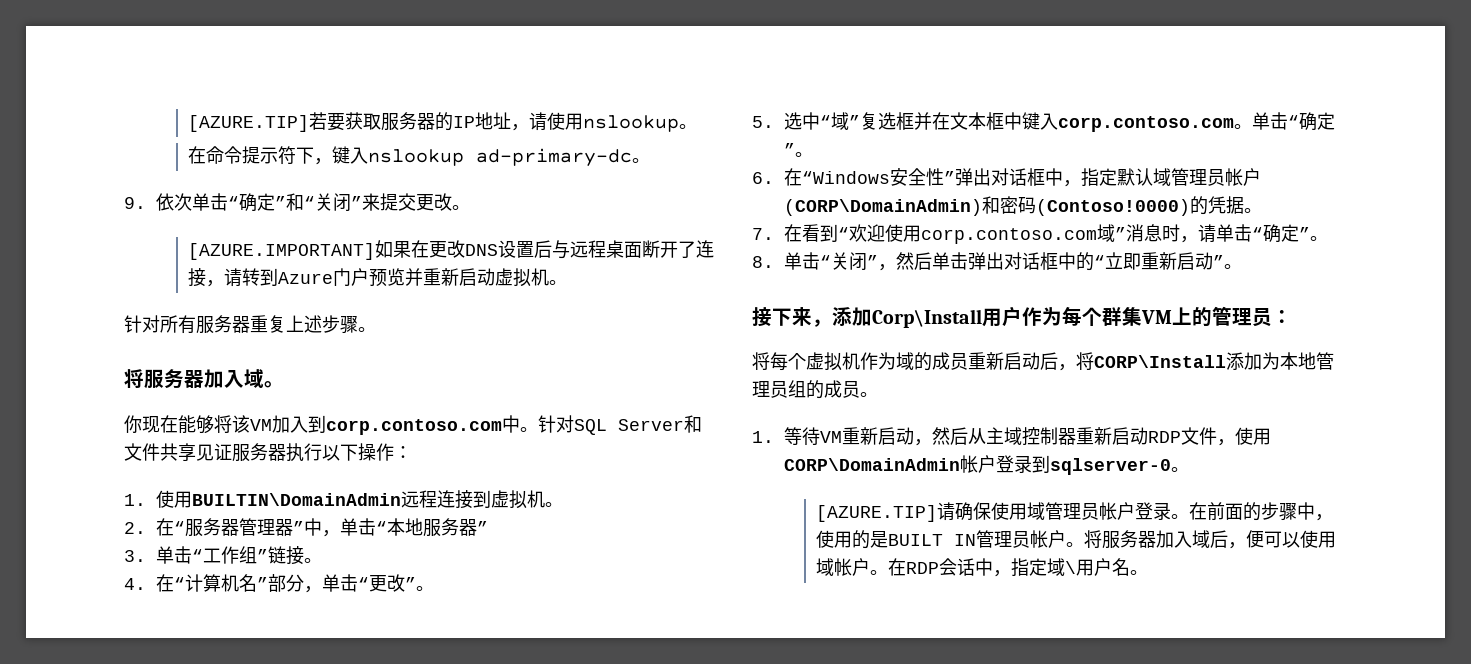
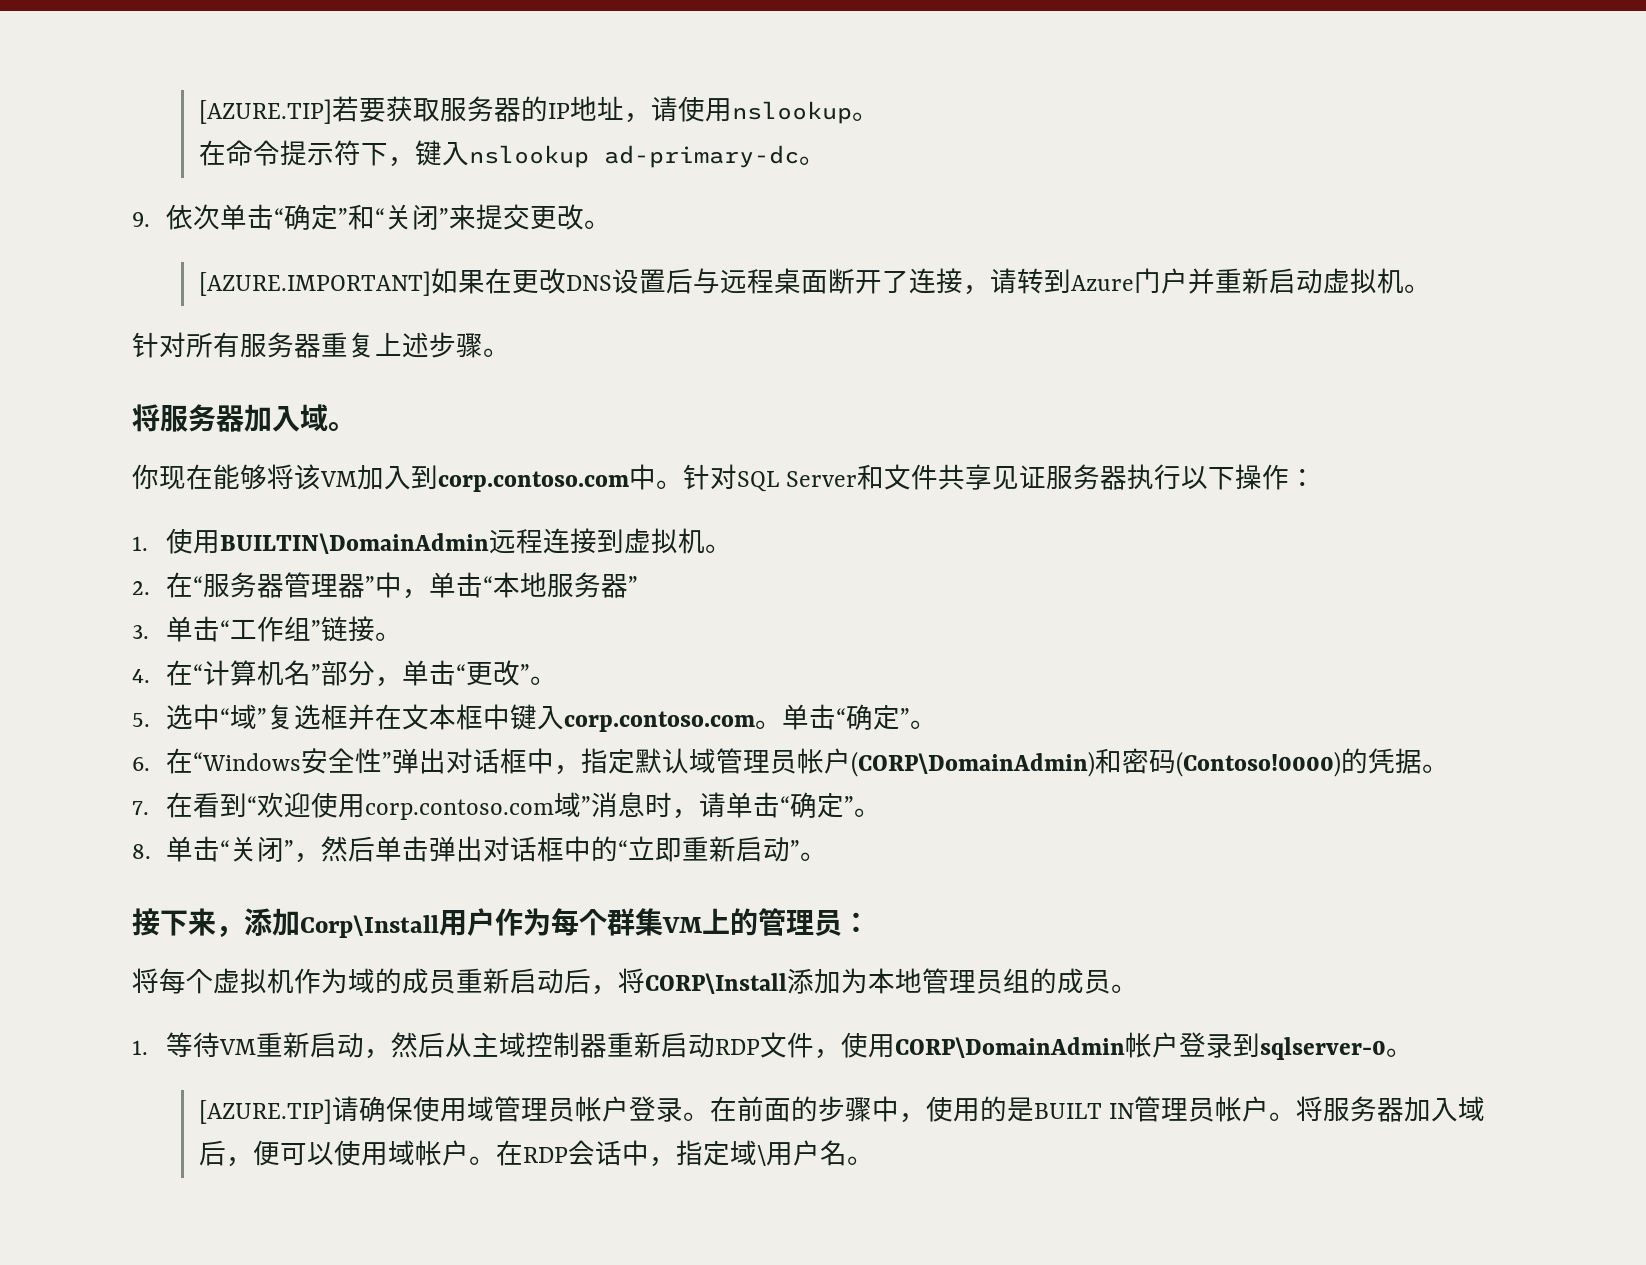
[369,268,406,287] 预览 -> (1189, 281) none

